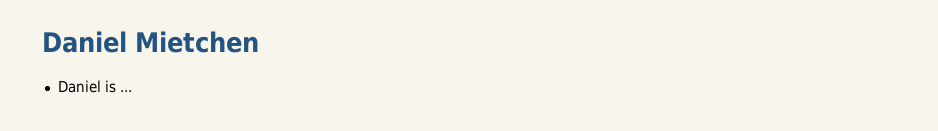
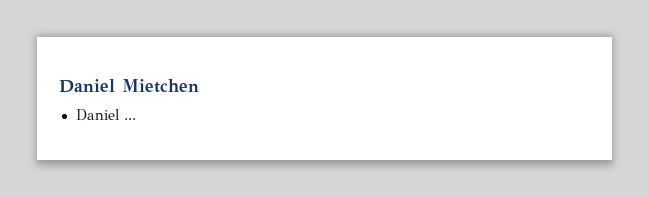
[104,80,116,93] is -> (120, 115) none

